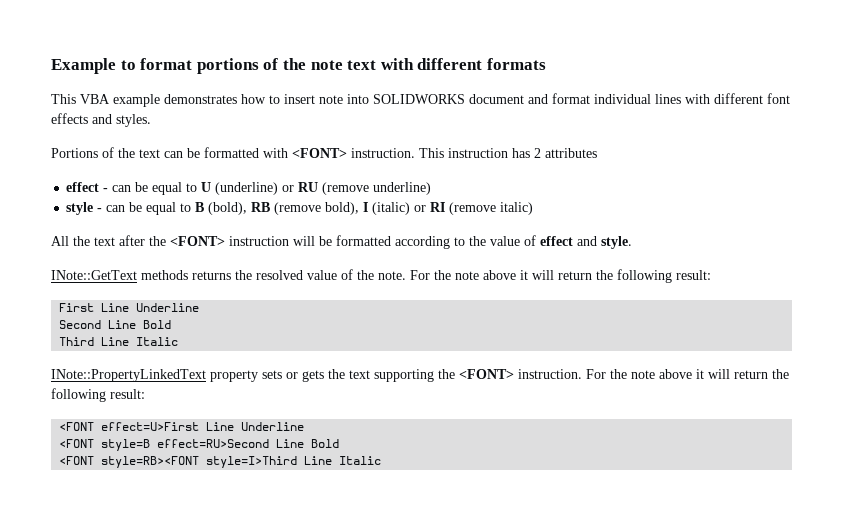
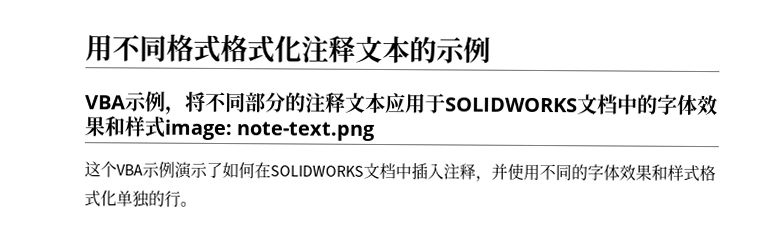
[51,58,546,74] [51,93,790,107] [51,113,151,127] [51,147,597,158] [66,182,432,195] [66,202,534,215] [51,235,632,249] [51,269,711,283] [59,303,200,312] [59,320,172,329] [59,337,179,346] [51,369,789,382] [51,388,145,402] [59,422,305,431] [59,439,340,451] [59,456,382,468] Example to format portions of the note text with different formats // This VBA example demonstrates how to insert note into SOLIDWORKS document and format individual lines with different font effects and styles. // Portions of the text can be formatted with <FONT> instruction. This instruction has 2 attributes // effect - can be equal to U (underline) or RU (remove underline) // style - can be equal to B (bold), RB (remove bold), I (italic) or RI (remove italic) // All the text after the <FONT> instruction will be formatted according to the value of effect and style. // INote::GetText methods returns the resolved value of the note. For the note above it will return the following result: // First Line Underline // Second Line Bold // Third Line Italic // INote::PropertyLinkedText property sets or gets the text supporting the <FONT> instruction. For the note above it will return the following result: // <FONT effect=U>First Line Underline // <FONT style=B effect=RU>Second Line Bold // <FONT style=RB><FONT style=I>Third Line Italic -> [85,33,491,64] [85,90,718,116] [84,116,376,141] [84,161,716,182] [84,190,197,208] 用不同格式格式化注释文本的示例 // VBA示例，将不同部分的注释文本应用于SOLIDWORKS文档中的字体效果和样式image: note-text.png // 这个VBA示例演示了如何在SOLIDWORKS文档中插入注释，并使用不同的字体效果和样式格式化单独的行。

